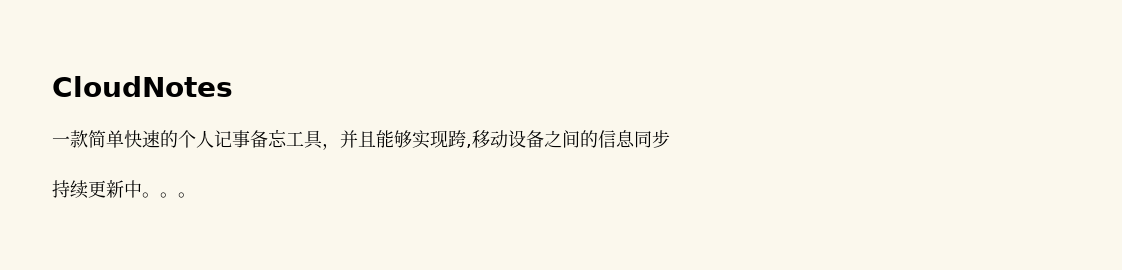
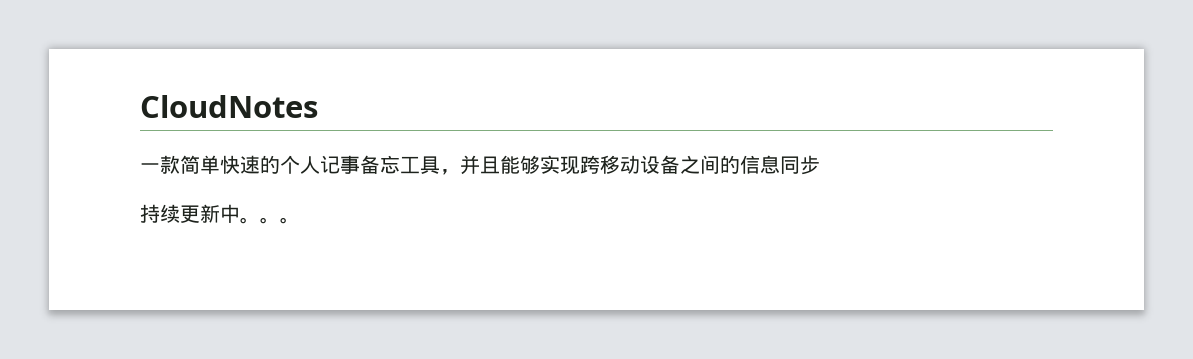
[466,144,472,148] , -> (600, 164) none

